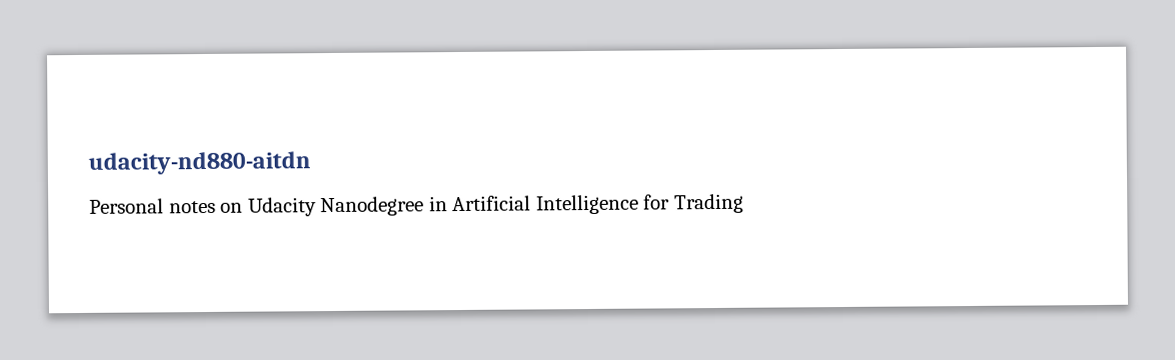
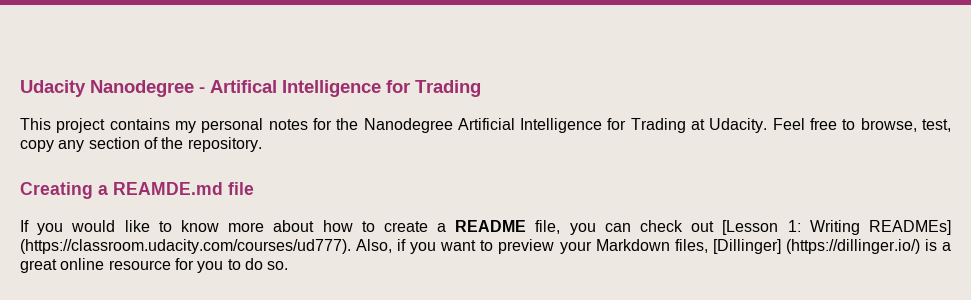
[88,151,311,175] [89,193,744,217] udacity-nd880-aitdn // Personal notes on Udacity Nanodegree in Artificial Intelligence for Trading -> [20,80,481,97] [20,118,951,133] [20,137,262,152] [20,182,254,199] [20,220,951,235] [20,239,952,254] [20,258,289,273] Udacity Nanodegree - Artifical Intelligence for Trading // This project contains my personal notes for the Nanodegree Artificial Intelligence for Trading at Udacity. Feel free to browse, test, copy any section of the repository. // Creating a REAMDE.md file // If you would like to know more about how to create a README file, you can check out [Lesson 1: Writing READMEs] (https://classroom.udacity.com/courses/ud777). Also, if you want to preview your Markdown files, [Dillinger] (https://dillinger.io/) is a great online resource for you to do so.

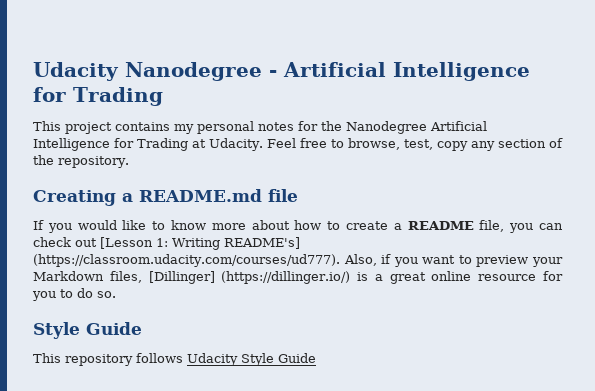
[210,80,277,93] Artifical -> [283,62,386,77] Artificial
[113,182,223,195] REAMDE.md -> [139,189,262,202] README.md
[868,220,951,235] READMEs] -> [224,237,300,249] README's]
(289, 265) none -> [33,322,142,339] [33,353,316,366] // Style Guide // This repository follows Udacity Style Guide

